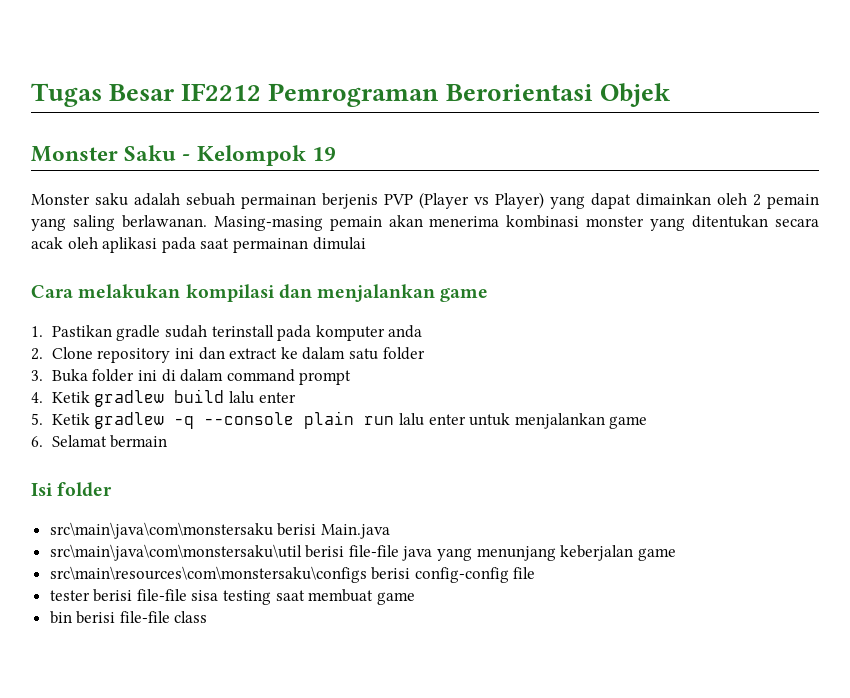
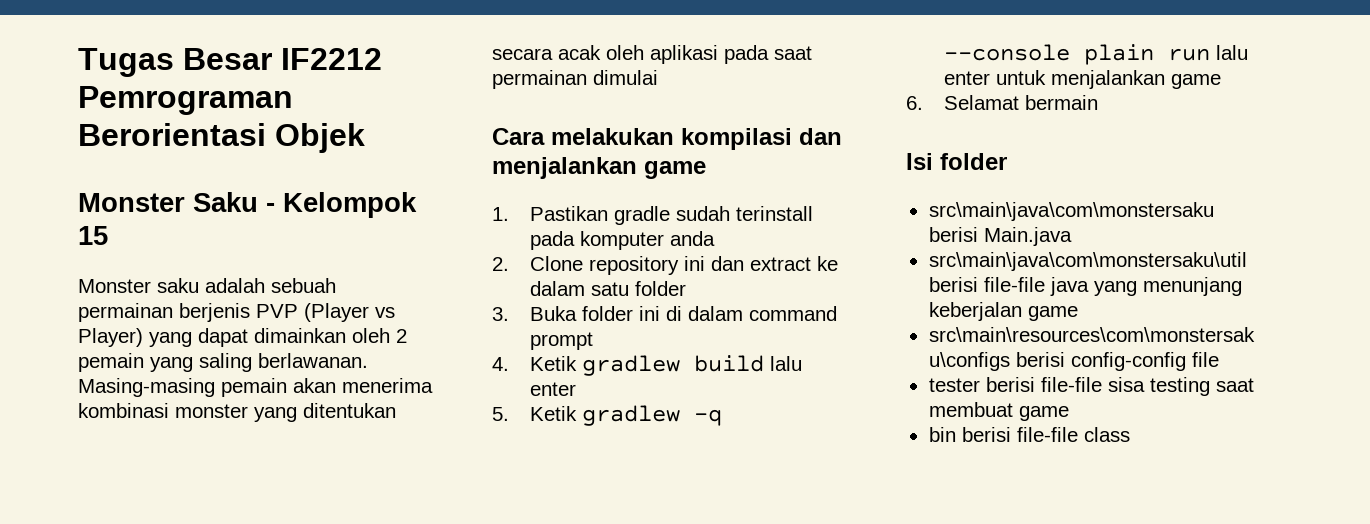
[311,147,336,161] 19 -> [78,226,108,245] 15

